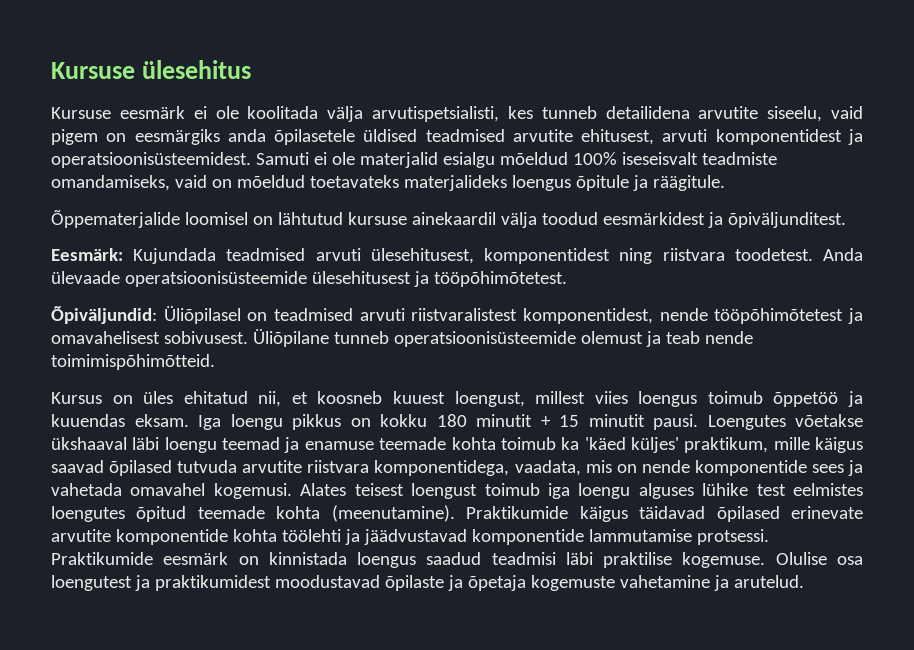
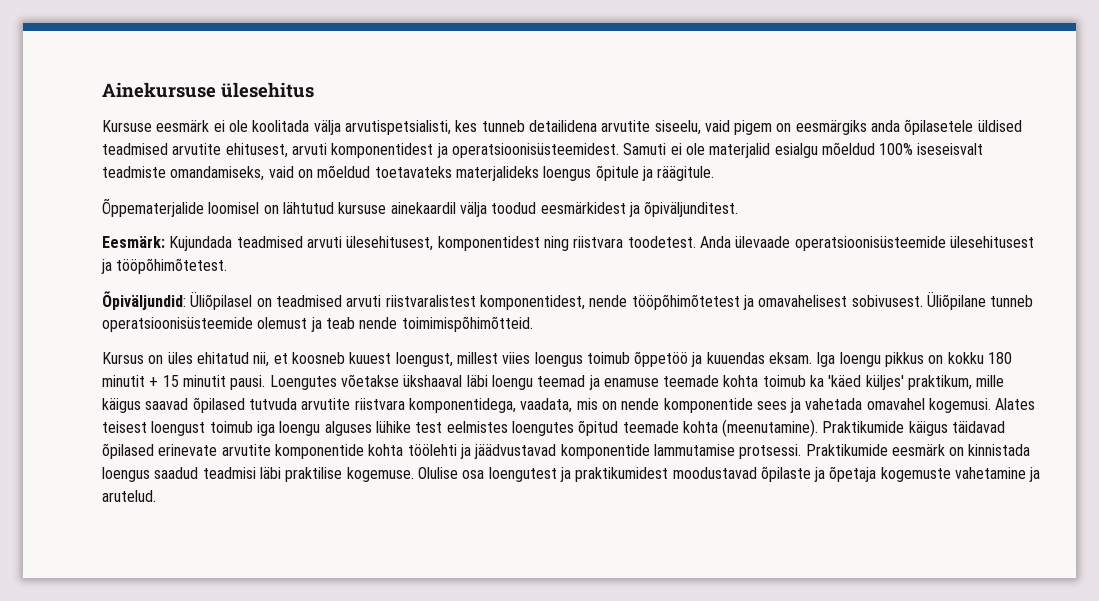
[51,62,135,79] Kursuse -> [102,82,216,98] Ainekursuse

